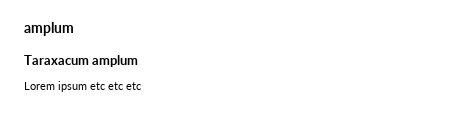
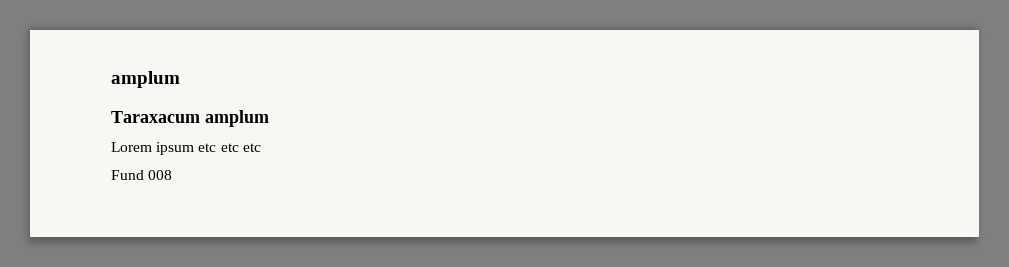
(141, 86) none -> [111,170,173,180] // Fund 008

